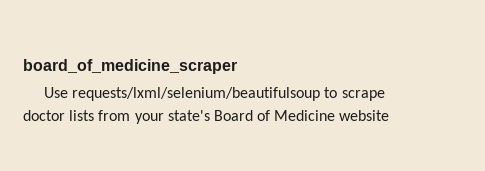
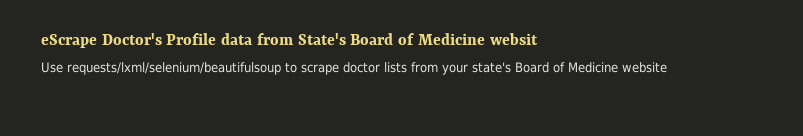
[23,59,237,74] board_of_medicine_scraper -> [41,33,538,48] eScrape Doctor's Profile data from State's Board of Medicine websit

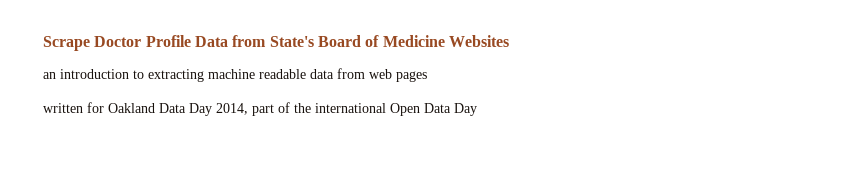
[41,33,253,48] eScrape Doctor's Profile data -> [43,35,228,51] Scrape Doctor Profile Data
[489,33,538,45] [41,62,667,75] websit // Use requests/lxml/selenium/beautifulsoup to scrape doctor lists from your state's Board of Medicine website -> [448,35,509,47] [43,68,427,82] [43,102,477,116] Websites // an introduction to extracting machine readable data from web pages // written for Oakland Data Day 2014, part of the international Open Data Day

